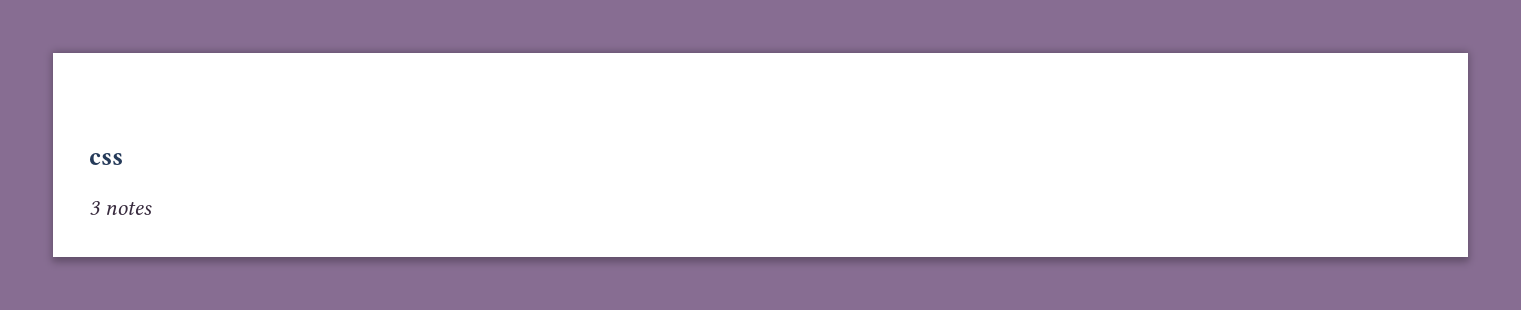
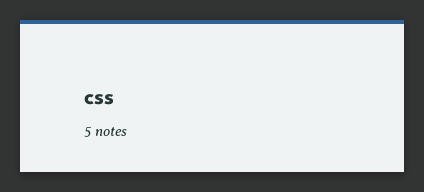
[89,201,100,215] 3 -> [84,126,92,137] 5

